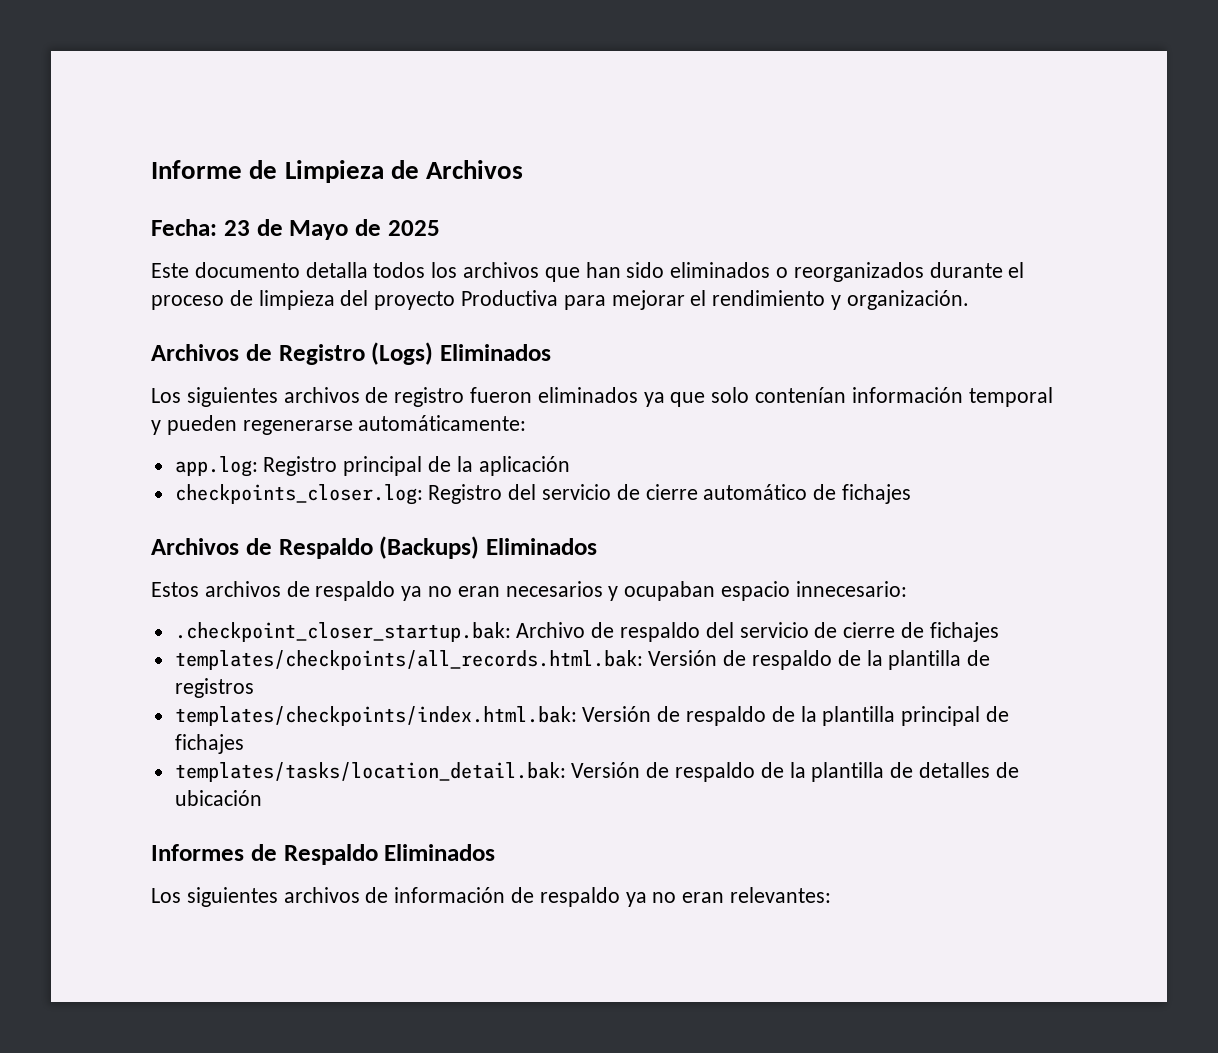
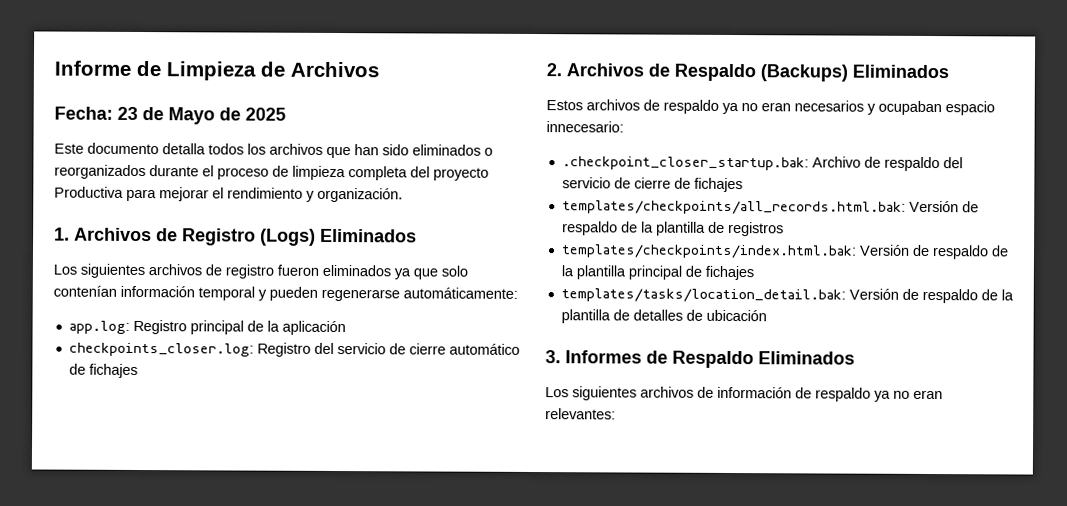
(335, 300) none -> [348,166,408,181] completa
(969, 300) none -> [54,227,70,241] 1.
(912, 494) none -> [546,63,562,77] 2.
(262, 798) none -> [545,350,561,364] 3.

